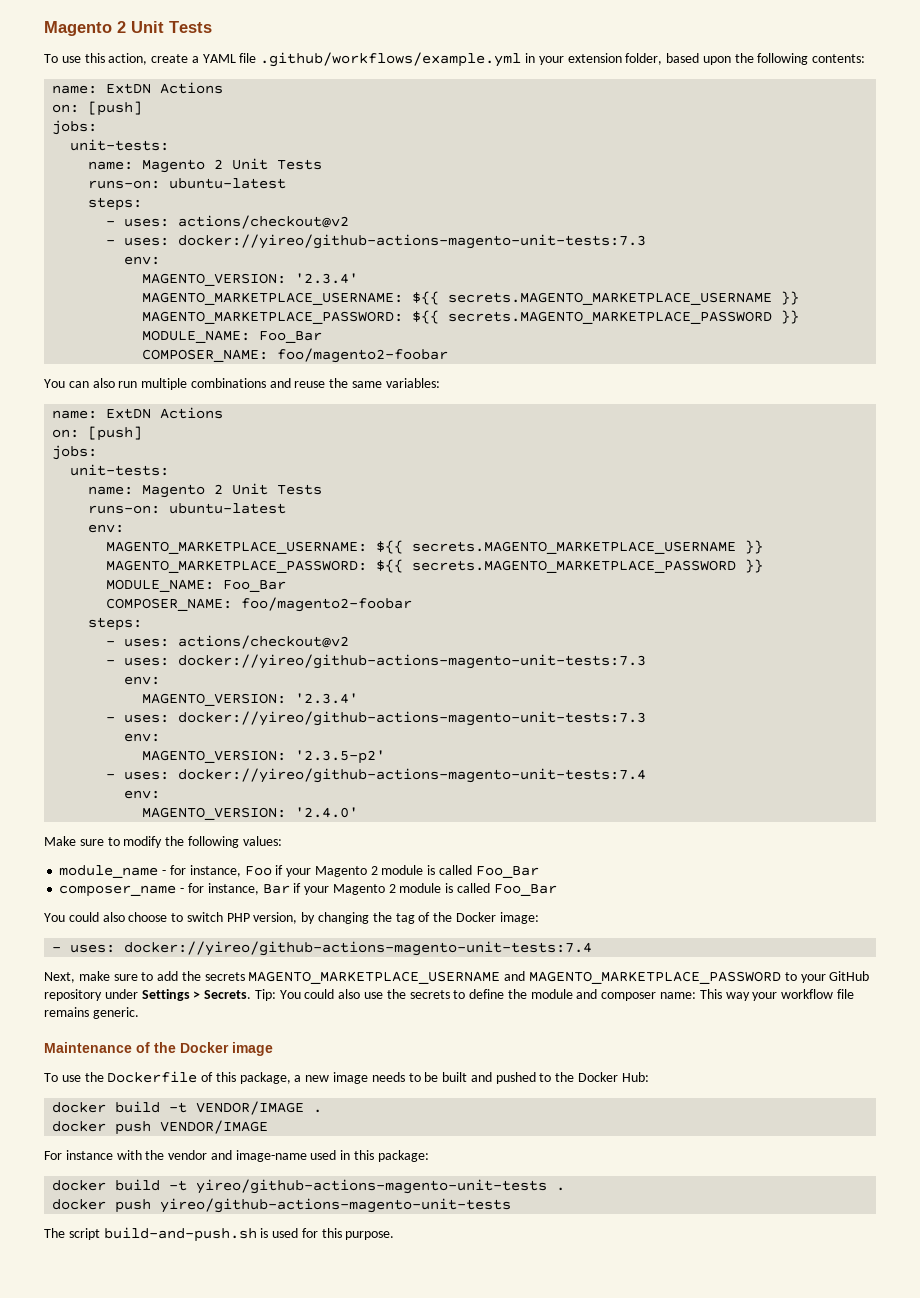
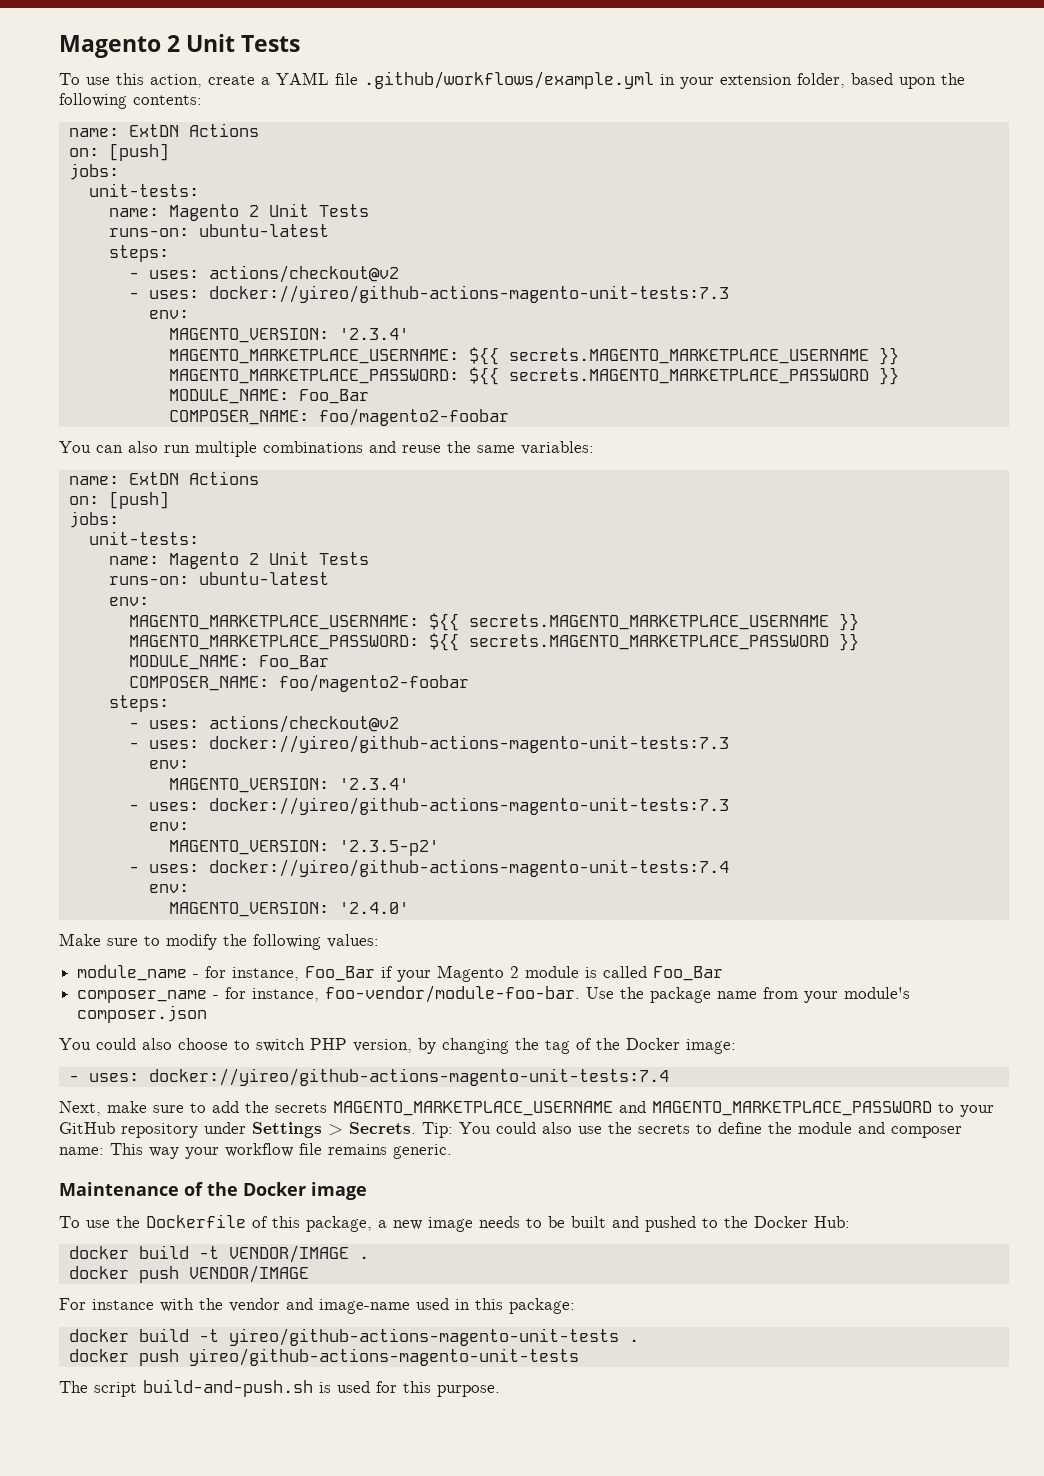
[244,866,272,876] Foo -> [305,966,376,981] Foo_Bar
[262,883,557,896] Bar if your Magento 2 module is called Foo_Bar -> [325,985,911,1003] [77,1005,208,1023] foo-vendor/module-foo-bar. Use the package name from your module's composer.json

